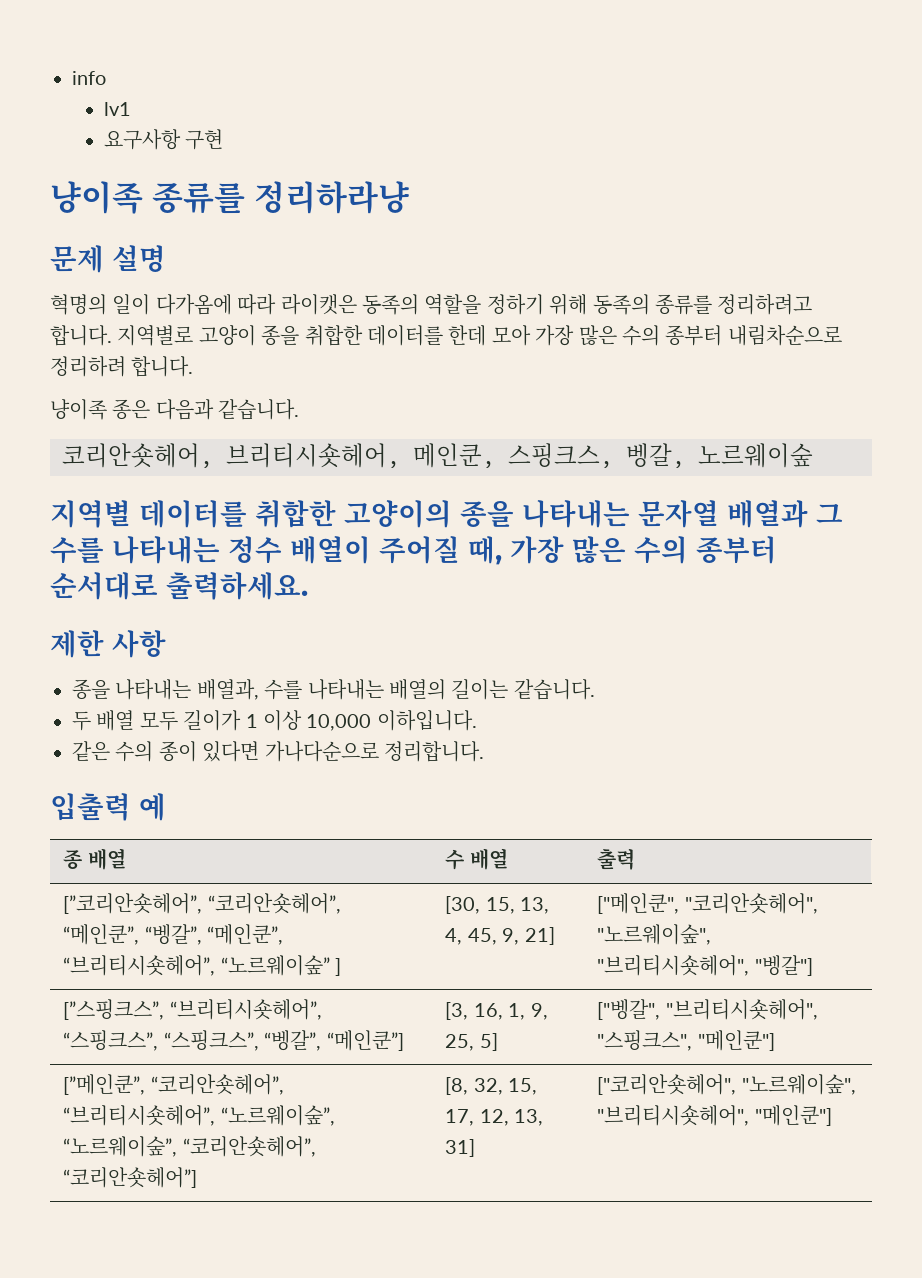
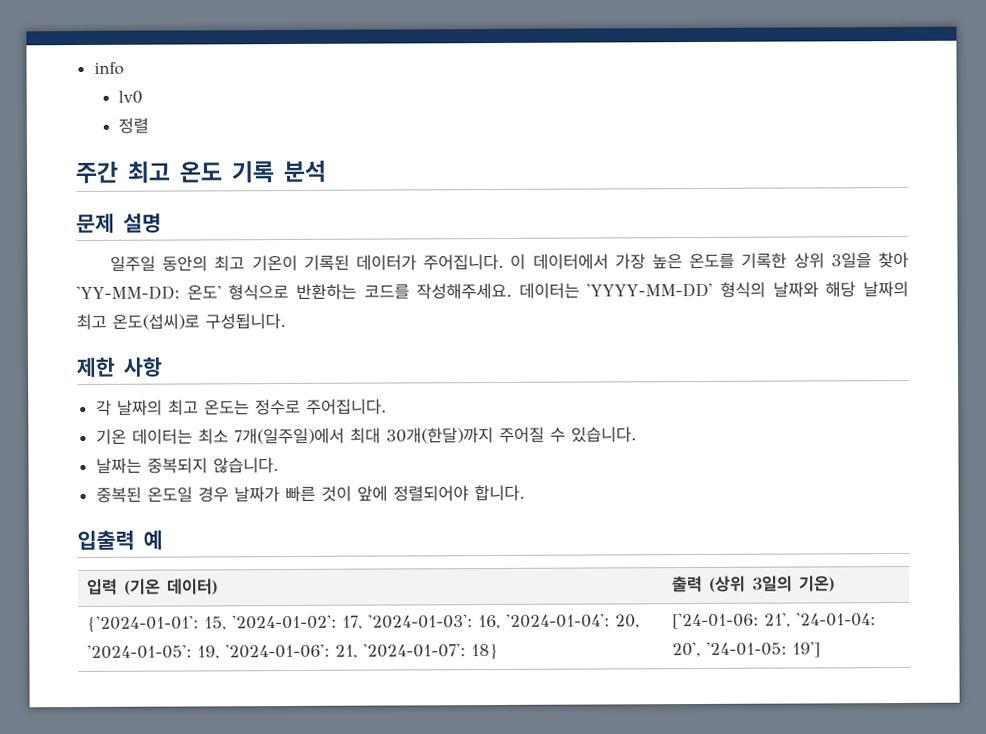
[103,102,131,116] [103,129,223,150] [50,181,409,214] [50,245,166,273] [50,294,813,315] [50,325,842,346] [50,356,194,377] [50,399,300,420] [62,443,813,468] [50,500,843,528] [50,536,777,565] [50,572,308,600] [50,630,166,658] [72,679,595,700] [72,710,477,731] [72,741,484,762] [50,793,166,821] [63,848,126,870] [445,848,508,870] [597,849,636,870] [63,893,341,914] [63,924,284,945] [63,955,342,976] [445,896,550,914] [445,927,555,945] [597,893,818,914] [597,924,712,945] [597,955,813,976] [63,999,322,1020] [63,1030,404,1051] [445,1002,548,1020] [445,1033,498,1051] [597,999,818,1020] [597,1030,775,1051] [63,1074,284,1095] [63,1105,335,1126] [63,1136,316,1157] [63,1167,198,1188] [445,1077,538,1095] [445,1109,544,1126] [445,1139,476,1157] [597,1074,856,1095] [597,1105,832,1126] lv1 // 요구사항 구현 // 냥이족 종류를 정리하라냥 // 문제 설명 // 혁명의 일이 다가옴에 따라 라이캣은 동족의 역할을 정하기 위해 동족의 종류를 정리하려고 합니다. 지역별로 고양이 종을 취합한 데이터를 한데 모아 가장 많은 수의 종부터 내림차순으로 정리하려 합니다. // 냥이족 종은 다음과 같습니다. // 코리안숏헤어, 브리티시숏헤어, 메인쿤, 스핑크스, 벵갈, 노르웨이숲 // 지역별 데이터를 취합한 고양이의 종을 나타내는 문자열 배열과 그 수를 나타내는 정수 배열이 주어질 때, 가장 많은 수의 종부터 순서대로 출력하세요. // 제한 사항 // 종을 나타내는 배열과, 수를 나타내는 배열의 길이는 같습니다. // 두 배열 모두 길이가 1 이상 10,000 이하입니다. // 같은 수의 종이 있다면 가나다순으로 정리합니다. // 입출력 예 // 종 배열 | 수 배열 | 출력 // [”코리안숏헤어”, “코리안숏헤어”, “메인쿤”, “벵갈”, “메인쿤”, “브리티시숏헤어”, “노르웨이숲” ] | [30, 15, 13, 4, 45, 9, 21] | ["메인쿤", "코리안숏헤어", "노르웨이숲", "브리티시숏헤어", "벵갈"] // [”스핑크스”, “브리티시숏헤어”, “스핑크스”, “스핑크스”, “벵갈”, “메인쿤”] | [3, 16, 1, 9, 25, 5] | ["벵갈", "브리티시숏헤어", "스핑크스", "메인쿤"] // [”메인쿤”, “코리안숏헤어”, “브리티시숏헤어”, “노르웨이숲”, “노르웨이숲”, “코리안숏헤어”, “코리안숏헤어”] | [8, 32, 15, 17, 12, 13, 31] | ["코리안숏헤어", "노르웨이숲", "브리티시숏헤어", "메인쿤"] -> [118,90,144,104] [118,117,150,134] [75,159,327,185] [76,212,162,234] [109,251,910,272] [76,280,909,301] [76,313,286,331] [76,356,163,378] [95,398,387,416] [95,426,637,445] [95,457,279,474] [95,484,525,503] [77,529,163,551] [86,578,219,595] [671,575,836,593] [86,613,640,632] [86,642,499,660] [671,612,876,630] [671,641,821,658] lv0 // 정렬 // 주간 최고 온도 기록 분석 // 문제 설명 // 일주일 동안의 최고 기온이 기록된 데이터가 주어집니다. 이 데이터에서 가장 높은 온도를 기록한 상위 3일을 찾아 'YY-MM-DD: 온도' 형식으로 반환하는 코드를 작성해주세요. 데이터는 'YYYY-MM-DD' 형식의 날짜와 해당 날짜의 최고 온도(섭씨)로 구성됩니다. // 제한 사항 // 각 날짜의 최고 온도는 정수로 주어집니다. // 기온 데이터는 최소 7개(일주일)에서 최대 30개(한달)까지 주어질 수 있습니다. // 날짜는 중복되지 않습니다. // 중복된 온도일 경우 날짜가 빠른 것이 앞에 정렬되어야 합니다. // 입출력 예 // 입력 (기온 데이터) | 출력 (상위 3일의 기온) // {'2024-01-01': 15, '2024-01-02': 17, '2024-01-03': 16, '2024-01-04': 20, '2024-01-05': 19, '2024-01-06': 21, '2024-01-07': 18} | ['24-01-06: 21', '24-01-04: 20', '24-01-05: 19']

